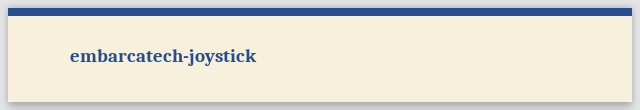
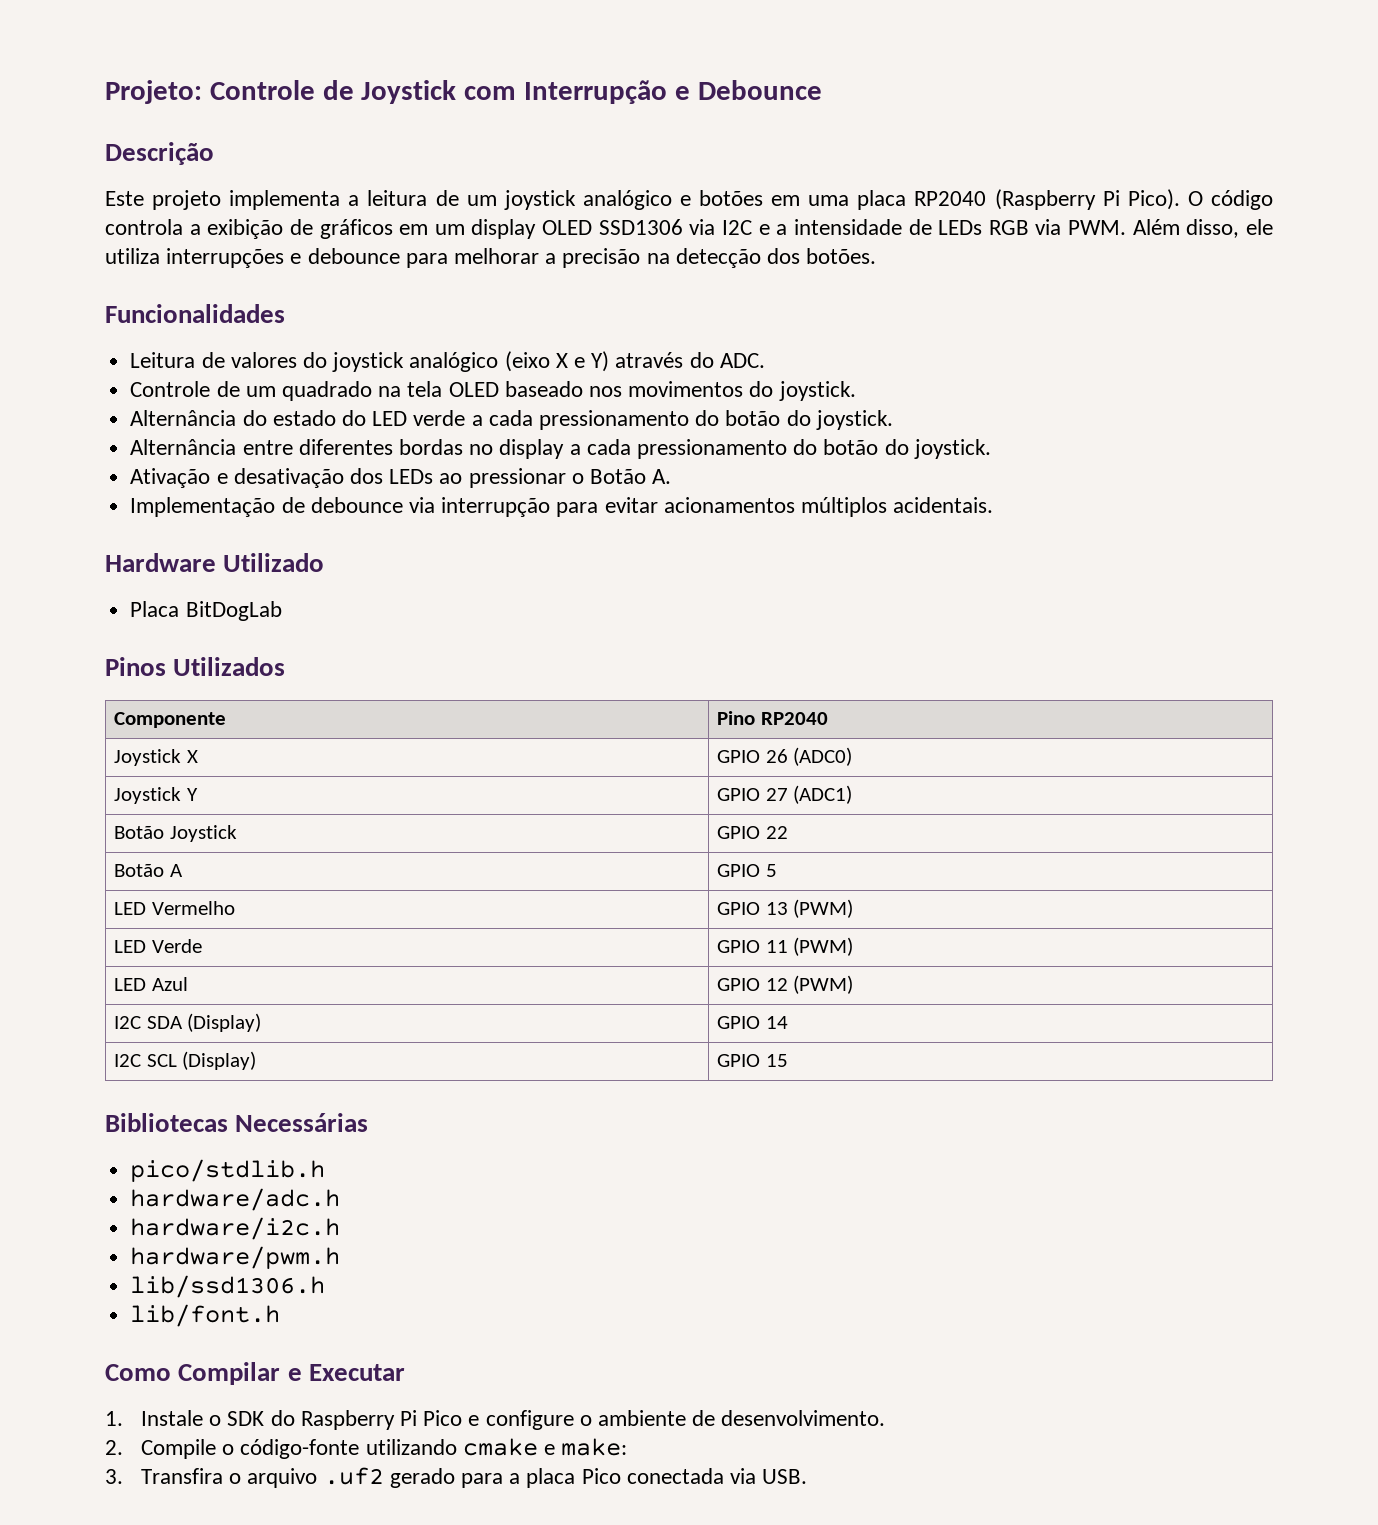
[70,49,257,66] embarcatech-joystick -> [105,80,822,104] [105,142,214,165] [105,189,1273,210] [105,219,1273,239] [105,248,877,268] [105,304,285,323] [130,351,765,372] [130,381,856,401] [130,410,893,430] [130,439,991,459] [130,468,672,488] [130,497,994,517] [105,553,325,572] [130,601,282,621] [105,657,286,676] [114,712,227,728] [717,711,828,725] [114,749,198,766] [717,747,853,766] [114,787,198,804] [717,785,853,804] [114,825,237,842] [717,826,788,839] [114,864,183,877] [717,864,777,877] [114,901,235,915] [717,899,854,918] [114,939,202,953] [717,937,854,956] [114,977,188,991] [717,975,854,994] [114,1013,262,1032] [717,1016,788,1029] [114,1051,257,1070] [717,1054,788,1067] [105,1113,369,1132] [130,1159,326,1182] [130,1188,341,1211] [130,1217,341,1240] [130,1246,341,1269] [130,1275,326,1298] [130,1304,281,1327] [105,1362,405,1385] [105,1410,886,1430] [105,1438,628,1459] [105,1467,808,1488] Projeto: Controle de Joystick com Interrupção e Debounce // Descrição // Este projeto implementa a leitura de um joystick analógico e botões em uma placa RP2040 (Raspberry Pi Pico). O código controla a exibição de gráficos em um display OLED SSD1306 via I2C e a intensidade de LEDs RGB via PWM. Além disso, ele utiliza interrupções e debounce para melhorar a precisão na detecção dos botões. // Funcionalidades // Leitura de valores do joystick analógico (eixo X e Y) através do ADC. // Controle de um quadrado na tela OLED baseado nos movimentos do joystick. // Alternância do estado do LED verde a cada pressionamento do botão do joystick. // Alternância entre diferentes bordas no display a cada pressionamento do botão do joystick. // Ativação e desativação dos LEDs ao pressionar o Botão A. // Implementação de debounce via interrupção para evitar acionamentos múltiplos acidentais. // Hardware Utilizado // Placa BitDogLab // Pinos Utilizados // Componente | Pino RP2040 // Joystick X | GPIO 26 (ADC0) // Joystick Y | GPIO 27 (ADC1) // Botão Joystick | GPIO 22 // Botão A | GPIO 5 // LED Vermelho | GPIO 13 (PWM) // LED Verde | GPIO 11 (PWM) // LED Azul | GPIO 12 (PWM) // I2C SDA (Display) | GPIO 14 // I2C SCL (Display) | GPIO 15 // Bibliotecas Necessárias // pico/stdlib.h // hardware/adc.h // hardware/i2c.h // hardware/pwm.h // lib/ssd1306.h // lib/font.h // Como Compilar e Executar // 1. Instale o SDK do Raspberry Pi Pico e configure o ambiente de desenvolvimento. // 2. Compile o código-fonte utilizando cmake e make: // 3. Transfira o arquivo .uf2 gerado para a placa Pico conectada via USB.

